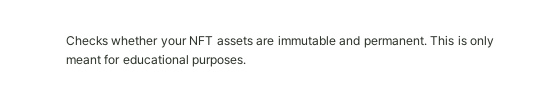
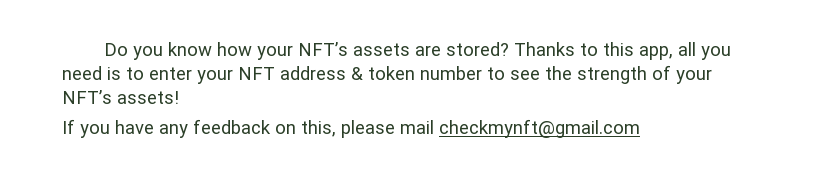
[66,35,494,48] [66,54,247,67] Checks whether your NFT assets are immutable and permanent. This is only meant for educational purposes. -> [104,42,732,60] [62,65,712,84] [62,90,179,104] [62,119,640,138] Do you know how your NFT’s assets are stored? Thanks to this app, all you need is to enter your NFT address & token number to see the strength of your NFT’s assets! // If you have any feedback on this, please mail checkmynft@gmail.com

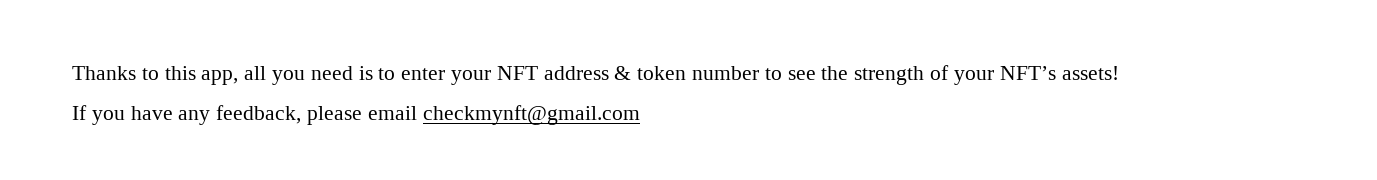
[104,42,510,60] Do you know how your NFT’s assets are stored? -> (72, 73) none
[193,119,434,138] feedback on this, please mail -> [216,105,417,125] feedback, please email

